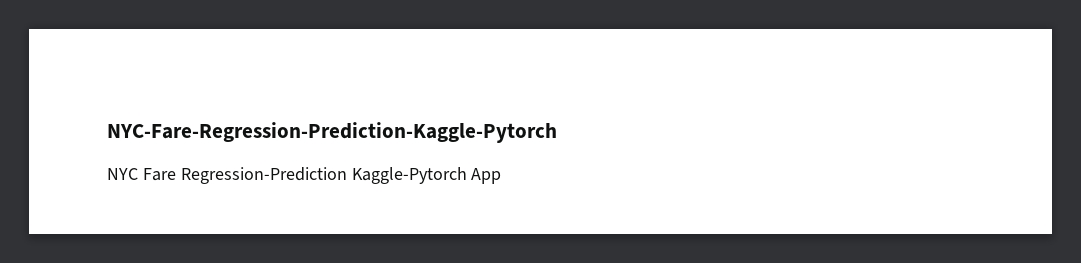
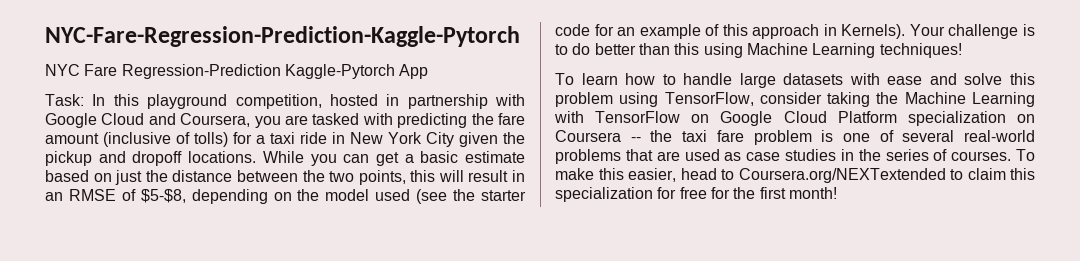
(502, 176) none -> [45,94,525,109] [45,113,525,128] [45,132,525,147] [45,151,525,166] [45,170,525,185] [45,189,527,204] [555,24,1035,39] [555,43,962,58] [555,73,1035,88] [555,92,1035,107] [554,111,1035,126] [555,130,1035,145] [555,149,1035,164] [555,168,1035,183] [555,187,837,202] // Task: In this playground competition, hosted in partnership with Google Cloud and Coursera, you are tasked with predicting the fare amount (inclusive of tolls) for a taxi ride in New York City given the pickup and dropoff locations. While you can get a basic estimate based on just the distance between the two points, this will result in an RMSE of $5-$8, depending on the model used (see the starter code for an example of this approach in Kernels). Your challenge is to do better than this using Machine Learning techniques! // To learn how to handle large datasets with ease and solve this problem using TensorFlow, consider taking the Machine Learning with TensorFlow on Google Cloud Platform specialization on Coursera -- the taxi fare problem is one of several real-world problems that are used as case studies in the series of courses. To make this easier, head to Coursera.org/NEXTextended to claim this specialization for free for the first month!

